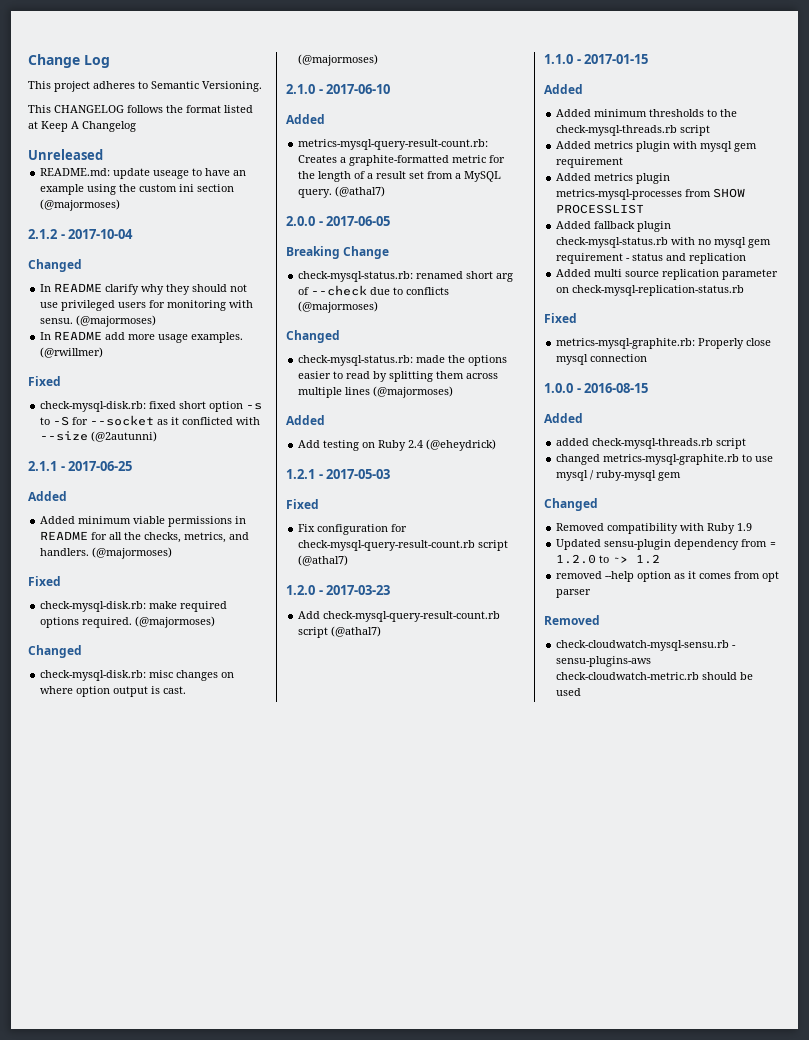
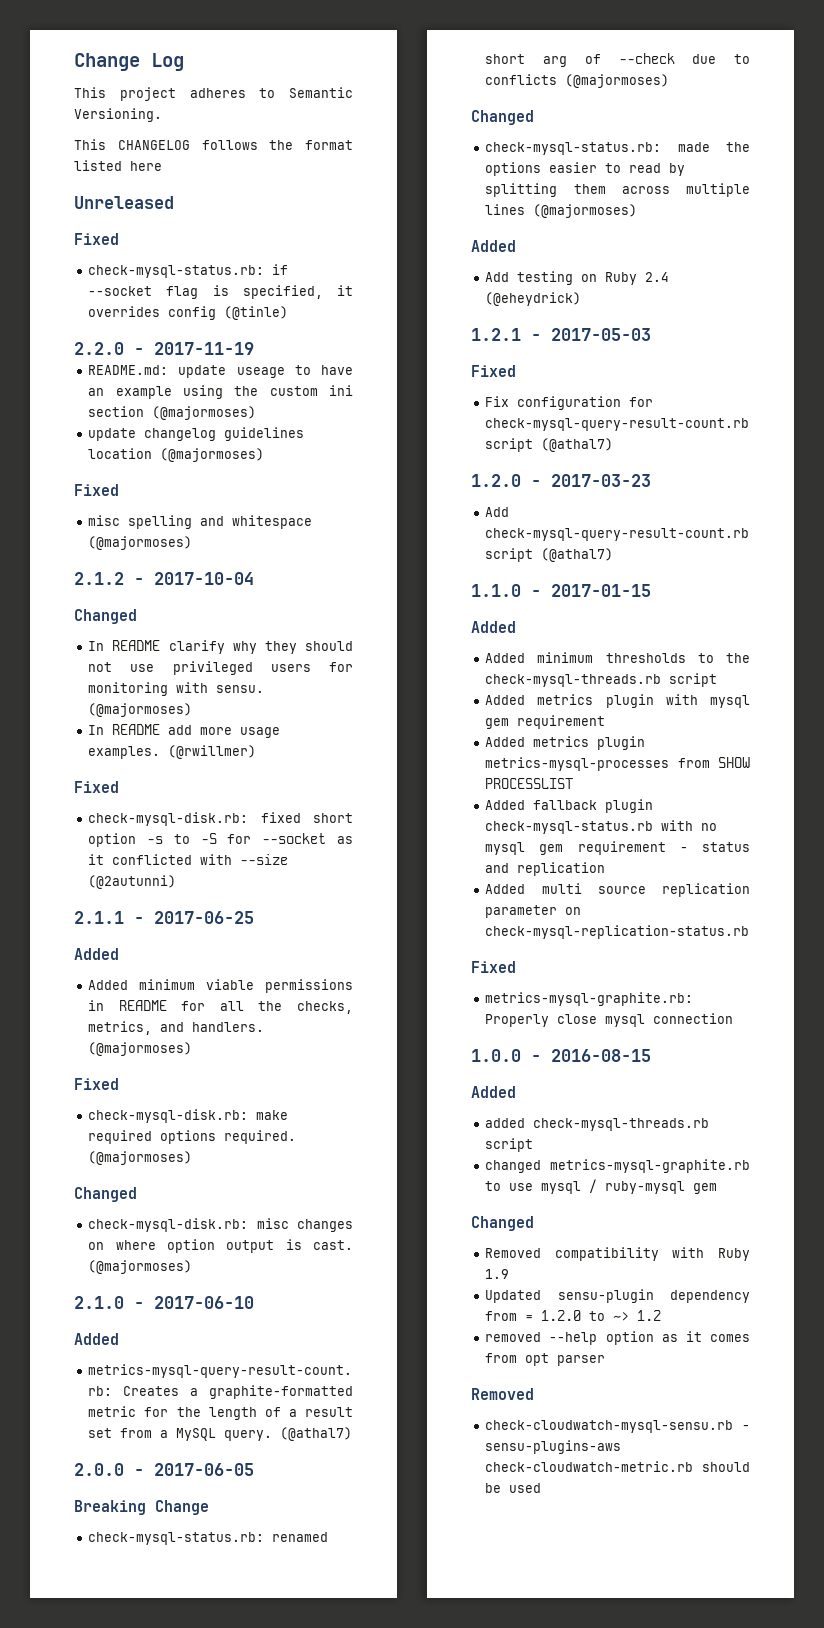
[28,121,136,132] [28,149,103,160] at Keep A Changelog // Unreleased -> [130,161,162,171] [74,196,174,209] [74,233,119,245] [88,264,289,278] [88,285,353,299] [88,306,289,320] [74,342,254,355] here // Unreleased // Fixed // check-mysql-status.rb: if --socket flag is specified, it overrides config (@tinle) // 2.2.0 - 2017-11-19
(121, 205) none -> [88,427,305,441] [88,448,265,462] [74,484,119,496] [88,515,313,529] [88,536,193,550] // update changelog guidelines location (@majormoses) // Fixed // misc spelling and whitespace (@majormoses)

